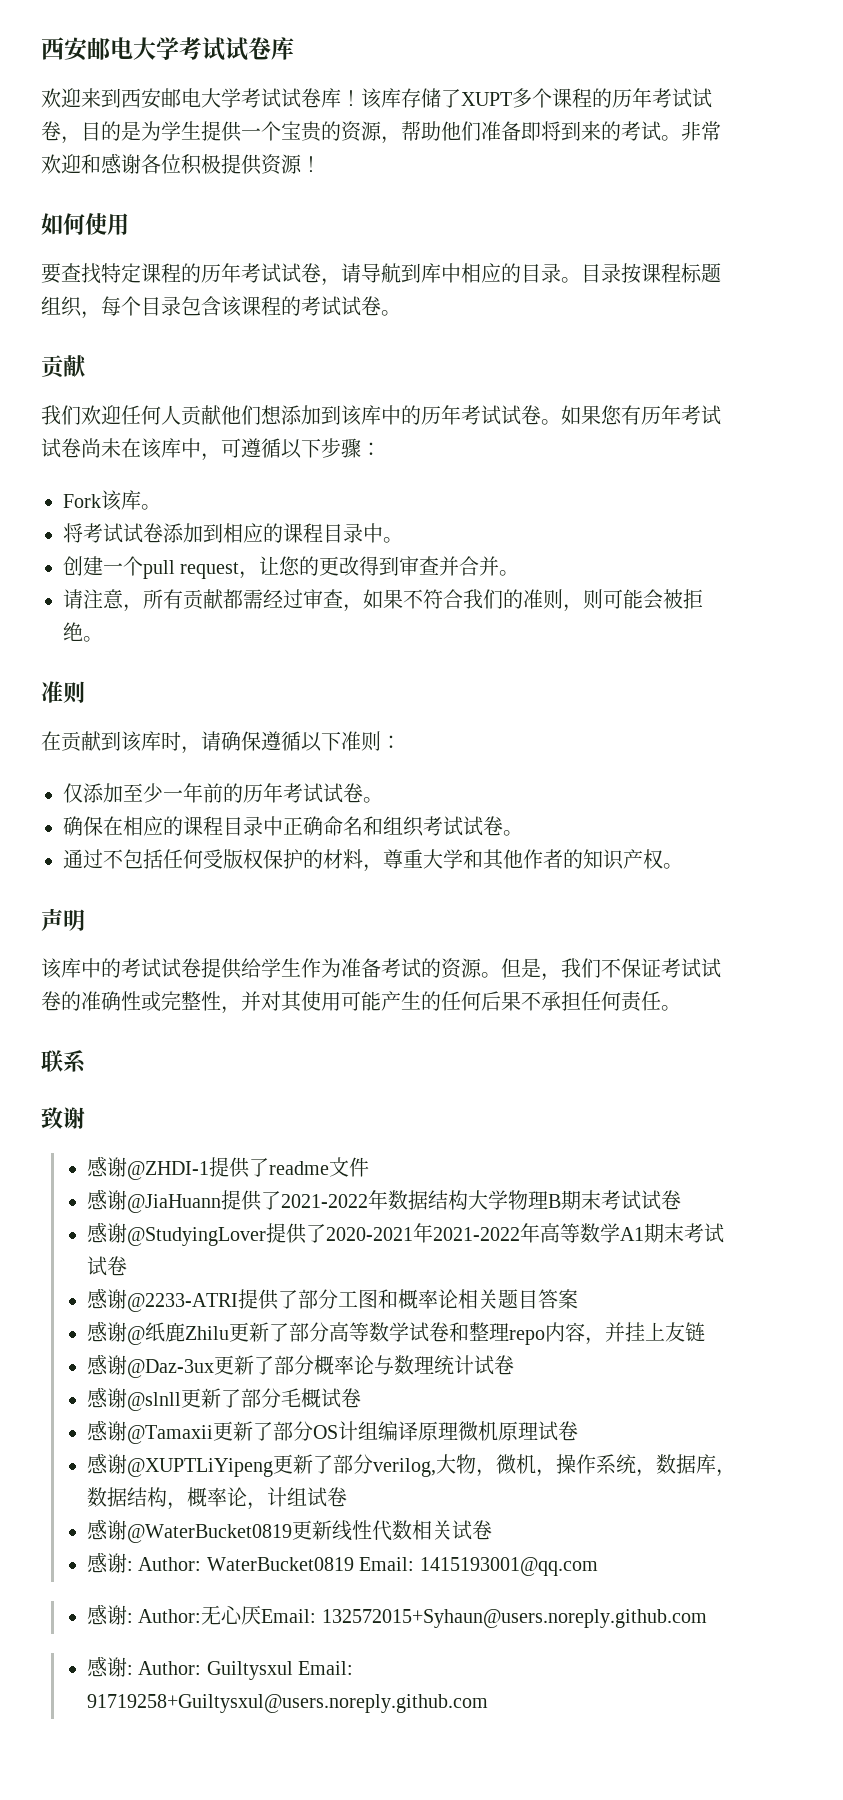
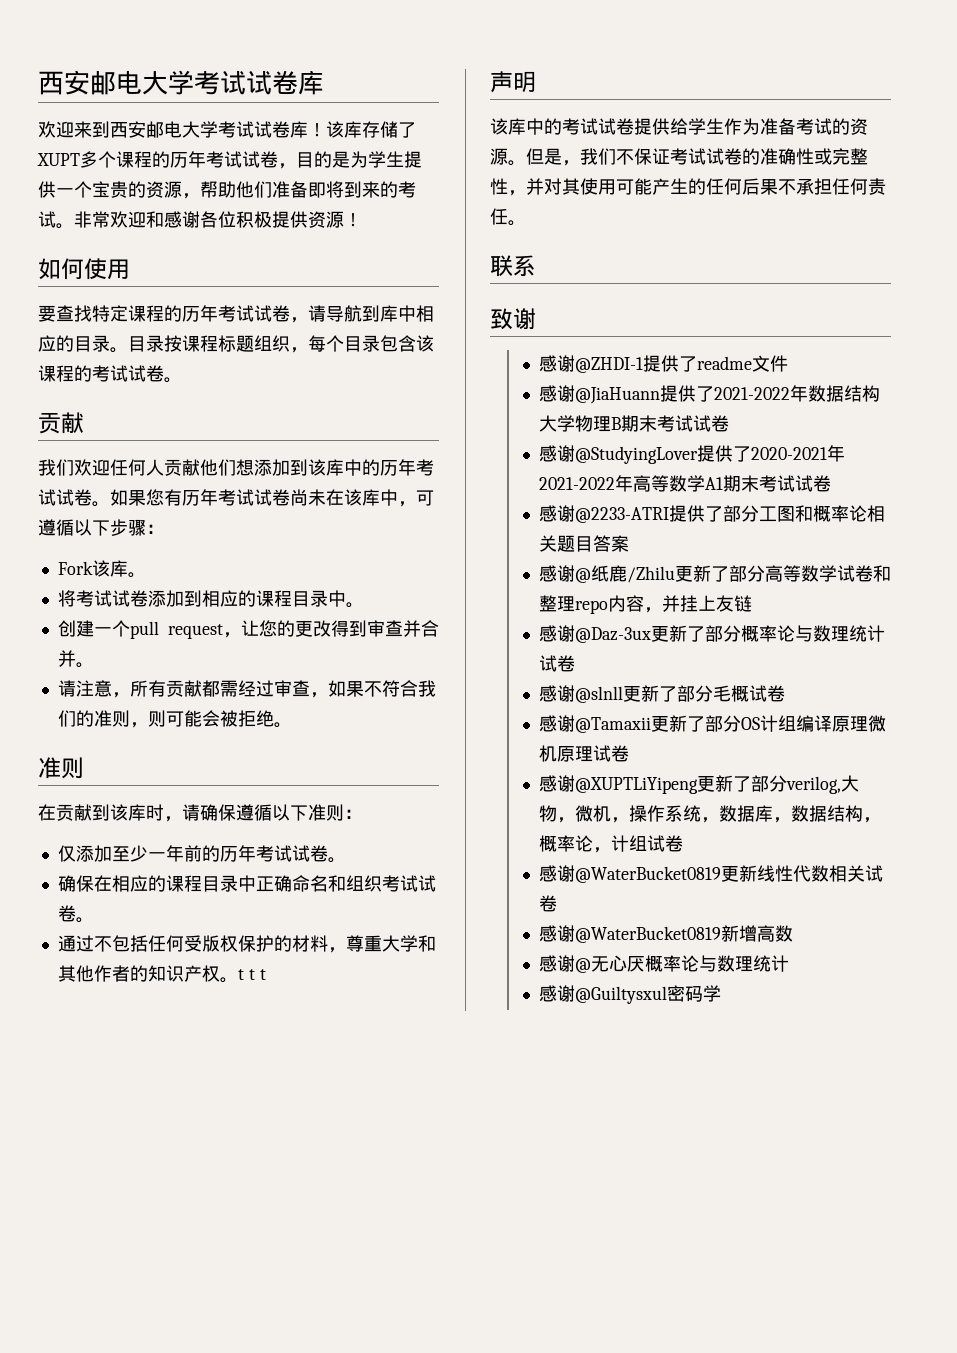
(683, 866) none -> [237,969,266,980] t t t
[184,1326,229,1340] Zhilu -> [626,566,675,583] /Zhilu
[126,1557,598,1576] [86,1604,707,1628] [86,1656,354,1680] [86,1694,488,1713] : Author: WaterBucket0819 Email: 1415193001@qq.com // 感谢: Author:无心厌Email: 132572015+Syhaun@users.noreply.github.com // 感谢: Author: Guiltysxul Email: 91719258+Guiltysxul@users.noreply.github.com -> [574,925,793,943] [538,955,789,973] [538,985,721,1004] @WaterBucket0819新增高数 // 感谢@无心厌概率论与数理统计 // 感谢@Guiltysxul密码学

